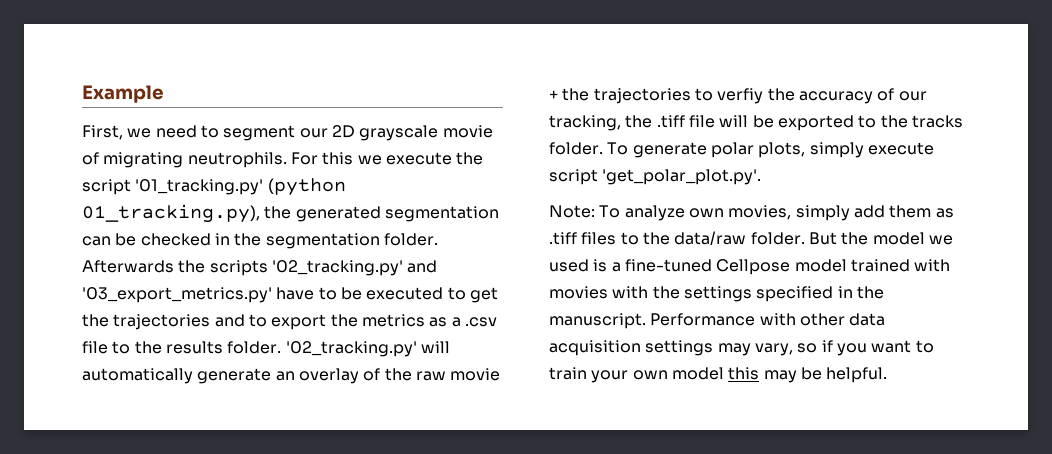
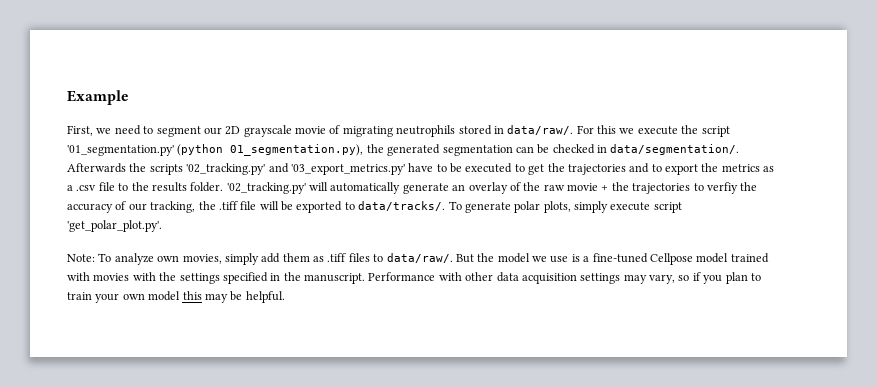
[187,152,287,168] neutrophils. -> [396,125,574,137] neutrophils stored in data/raw/.
[135,178,346,196] [82,204,260,223] '01_tracking.py' (python 01_tracking.py), -> [67,144,364,156] '01_segmentation.py' (python 01_segmentation.py),
[234,233,438,249] the segmentation folder. -> [610,144,740,155] data/segmentation/.
[880,115,963,128] [549,142,603,155] the tracks folder. -> [358,201,446,211] data/tracks/.
[642,231,805,245] the data/raw folder. -> [386,253,453,263] data/raw/.
[549,259,589,272] used -> [550,256,569,263] use
[871,340,912,353] want -> [725,272,748,284] plan

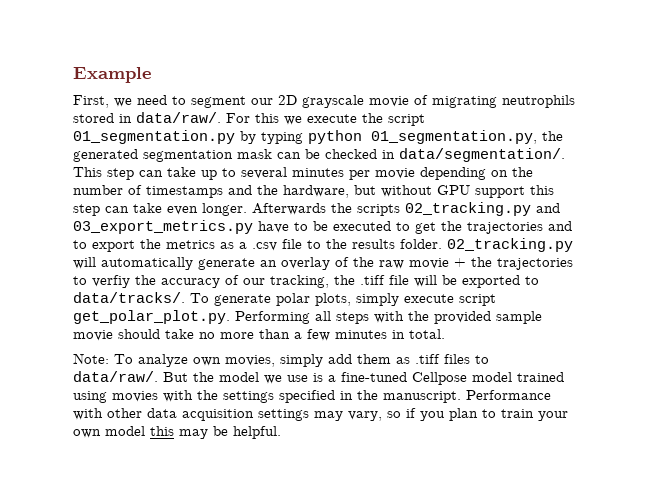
[67,144,364,156] '01_segmentation.py' (python 01_segmentation.py), -> [73,130,537,144] 01_segmentation.py by typing python 01_segmentation.py,
(513, 150) none -> [237,149,272,159] mask
[67,163,405,175] Afterwards the scripts '02_tracking.py' and '03_export_metrics.py' -> [73,167,533,180] [73,185,554,198] [73,202,560,216] [73,220,253,234] This step can take up to several minutes per movie depending on the number of timestamps and the hardware, but without GPU support this step can take even longer. Afterwards the scripts 02_tracking.py and 03_export_metrics.py
[226,182,306,194] '02_tracking.py' -> [447,238,573,252] 02_tracking.py
[67,220,162,232] 'get_polar_plot.py'. -> [73,310,542,324] [73,329,445,341] get_polar_plot.py. Performing all steps with the provided sample movie should take no more than a few minutes in total.
[67,272,90,281] with -> [73,391,107,403] using

